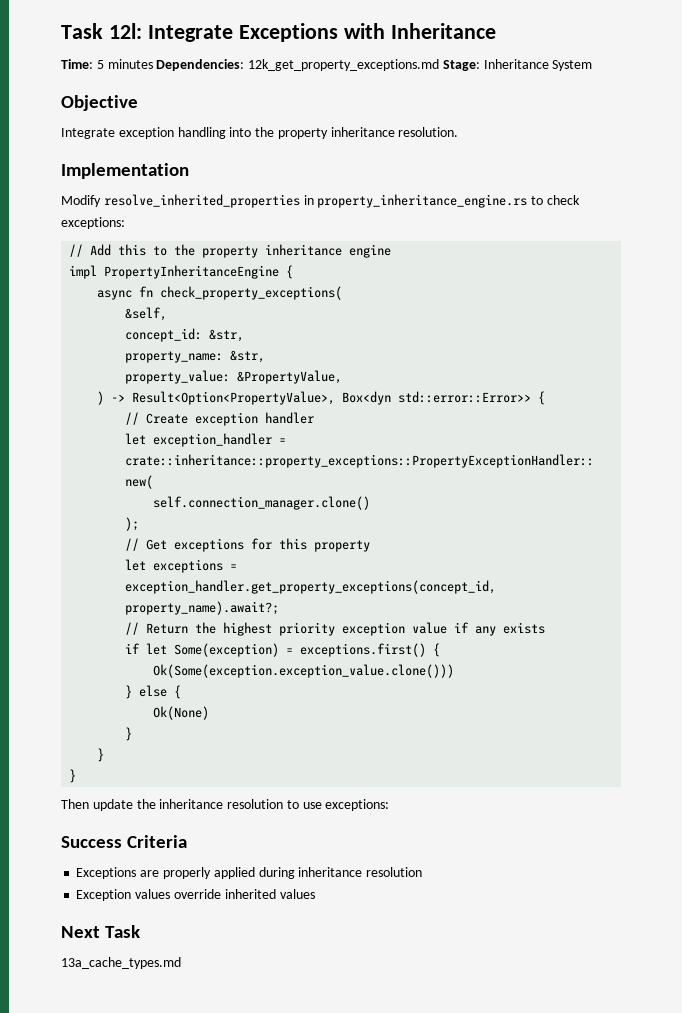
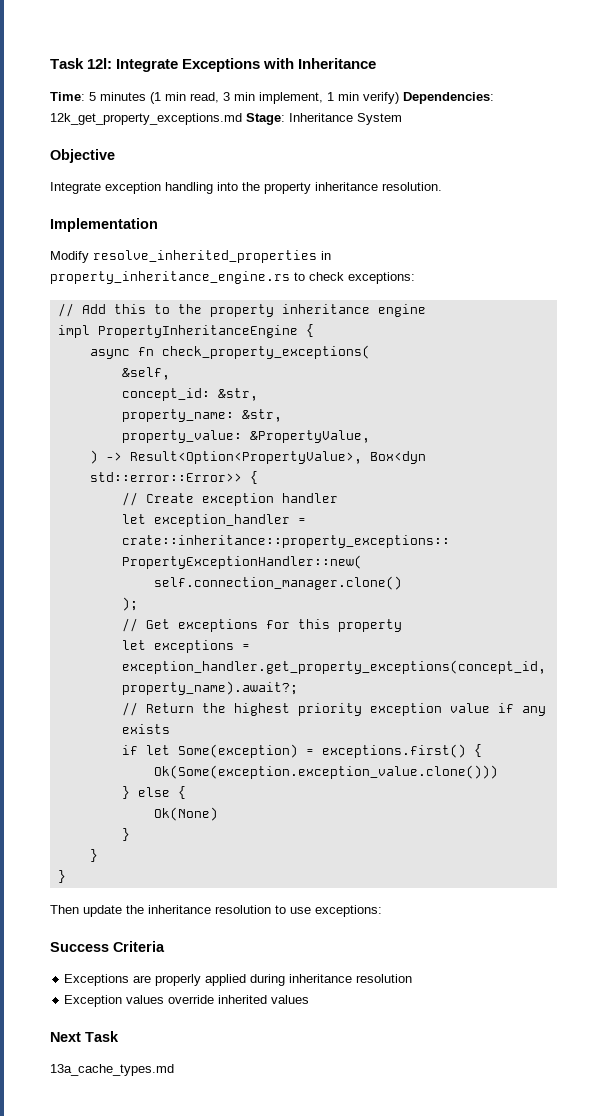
(153, 64) none -> [150,92,399,104] (1 min read, 3 min implement, 1 min verify)

